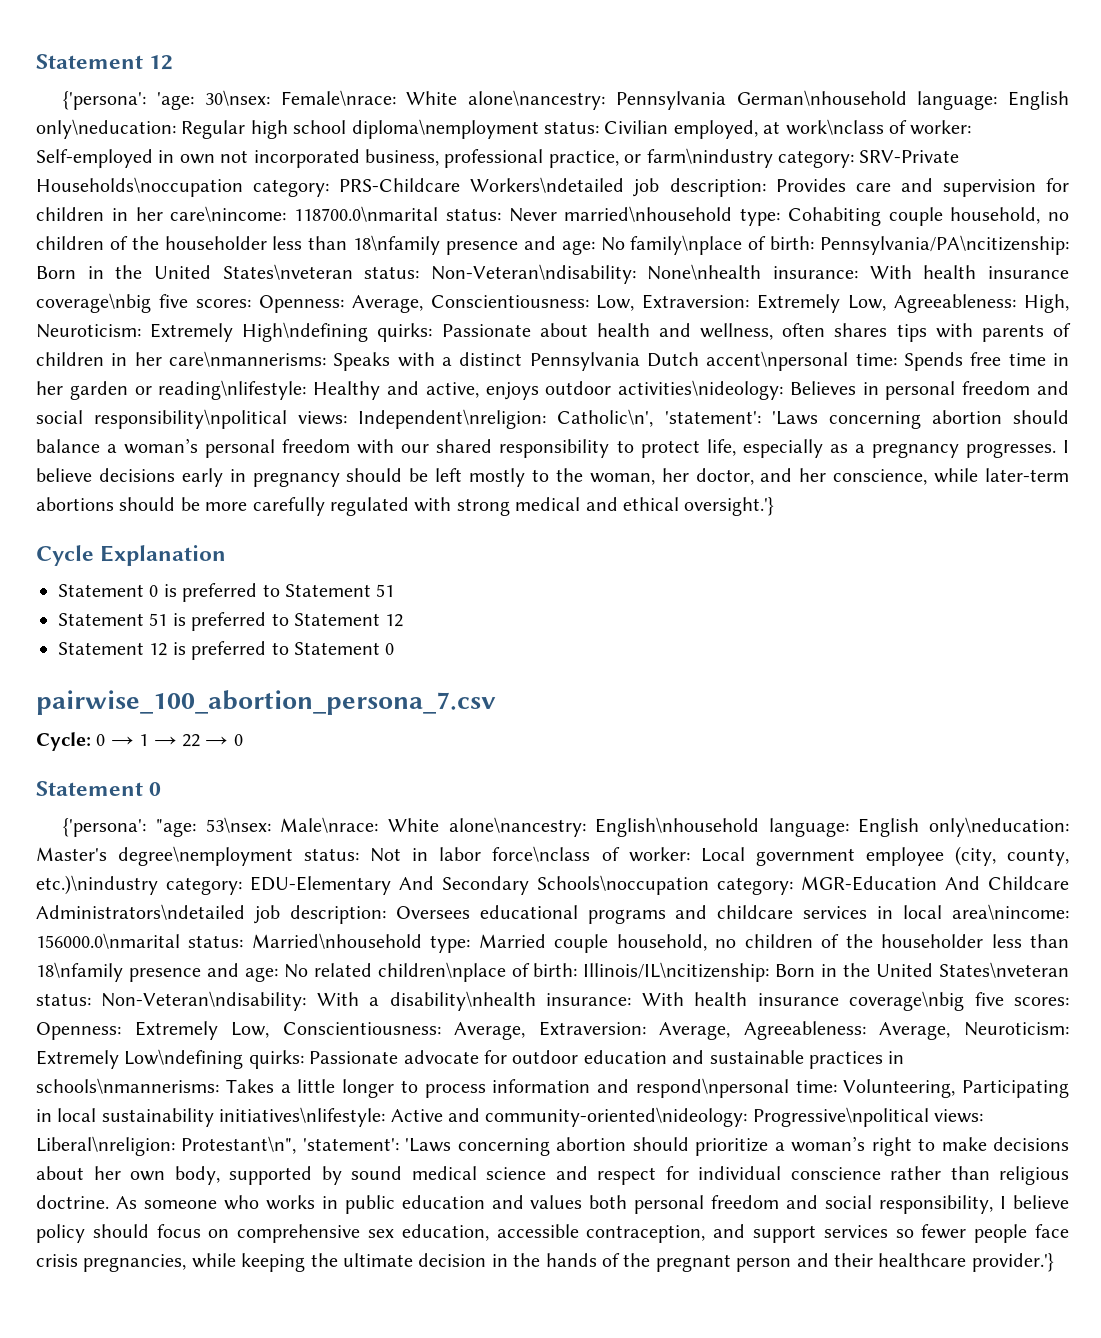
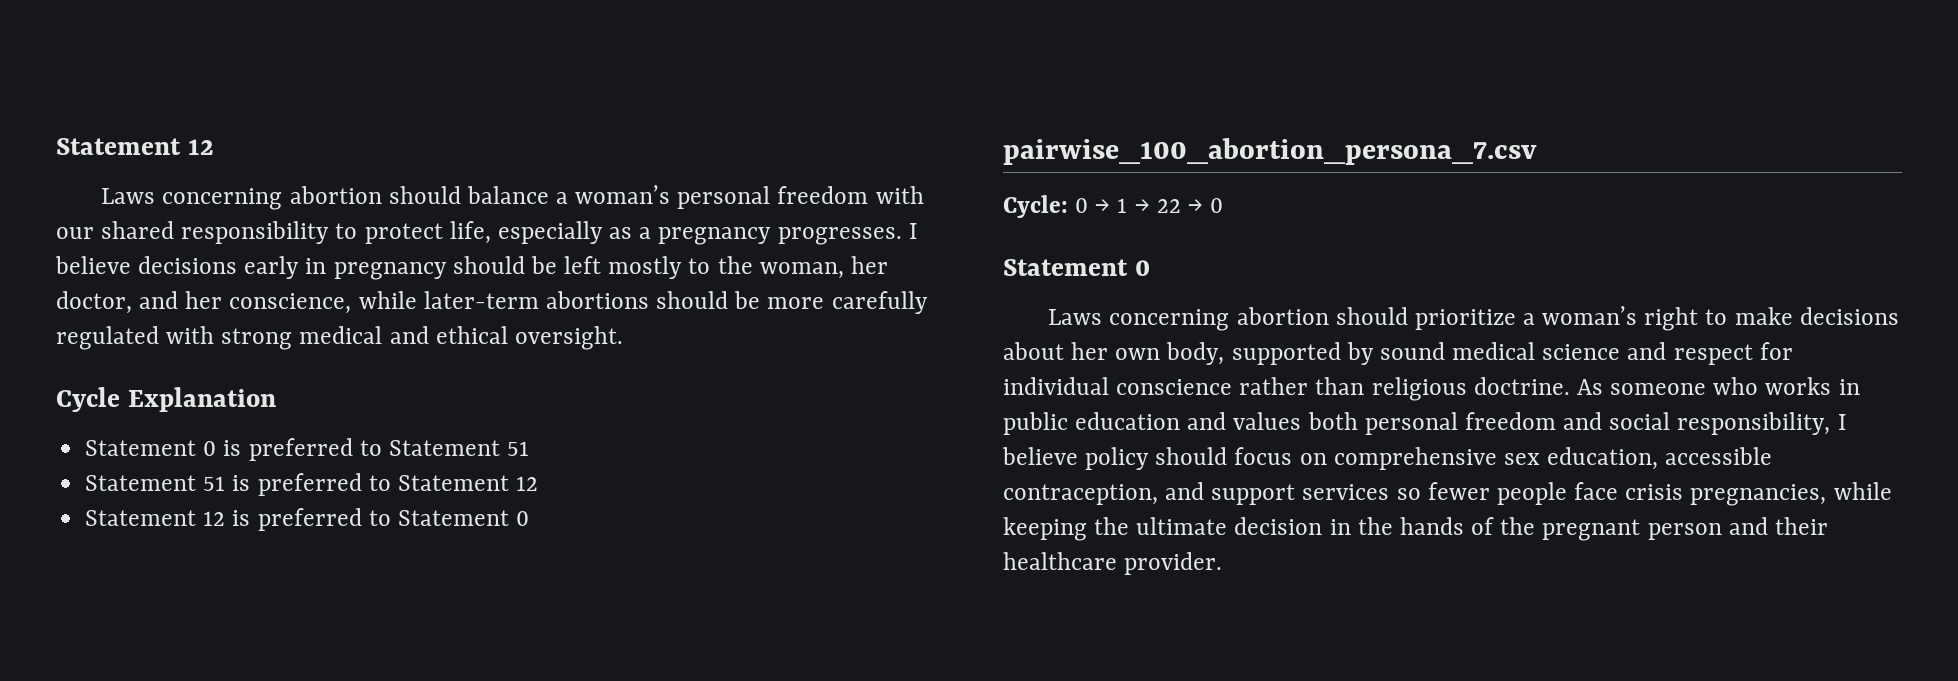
[36,54,174,70] [63,90,1069,110] [36,119,972,139] [36,148,960,168] [36,177,1070,197] [36,206,1069,226] [36,235,1070,255] [36,264,1069,284] [36,293,1069,313] [36,322,1071,342] [36,351,1069,371] [36,380,1070,400] [36,409,818,429] Statement 12 // {'persona': 'age: 30\nsex: Female\nrace: White alone\nancestry: Pennsylvania German\nhousehold language: English only\neducation: Regular high school diploma\nemployment status: Civilian employed, at work\nclass of worker: Self-employed in own not incorporated business, professional practice, or farm\nindustry category: SRV-Private Households\noccupation category: PRS-Childcare Workers\ndetailed job description: Provides care and supervision for children in her care\nincome: 118700.0\nmarital status: Never married\nhousehold type: Cohabiting couple household, no children of the householder less than 18\nfamily presence and age: No family\nplace of birth: Pennsylvania/PA\ncitizenship: Born in the United States\nveteran status: Non-Veteran\ndisability: None\nhealth insurance: With health insurance coverage\nbig five scores: Openness: Average, Conscientiousness: Low, Extraversion: Extremely Low, Agreeableness: High, Neuroticism: Extremely High\ndefining quirks: Passionate about health and wellness, often shares tips with parents of children in her care\nmannerisms: Speaks with a distinct Pennsylvania Dutch accent\npersonal time: Spends free time in her garden or reading\nlifestyle: Healthy and active, enjoys outdoor activities\nideology: Believes in personal freedom and social responsibility\npolitical views: Independent\nreligion: Catholic\n', 'statement': 'Laws -> [56,138,214,155] [101,188,156,204] Statement 12 // Laws
[684,497,775,516] oversight.'} -> [514,326,623,350] oversight.
[63,817,1069,837] [36,846,1070,866] [36,875,1069,895] [36,904,1069,924] [36,933,1069,953] [36,962,1070,982] [36,991,1070,1011] [36,1021,1069,1040] [36,1049,905,1069] [36,1078,1069,1098] [36,1107,984,1127] [36,1136,452,1156] {'persona': "age: 53\nsex: Male\nrace: White alone\nancestry: English\nhousehold language: English only\neducation: Master's degree\nemployment status: Not in labor force\nclass of worker: Local government employee (city, county, etc.)\nindustry category: EDU-Elementary And Secondary Schools\noccupation category: MGR-Education And Childcare Administrators\ndetailed job description: Oversees educational programs and childcare services in local area\nincome: 156000.0\nmarital status: Married\nhousehold type: Married couple household, no children of the householder less than 18\nfamily presence and age: No related children\nplace of birth: Illinois/IL\ncitizenship: Born in the United States\nveteran status: Non-Veteran\ndisability: With a disability\nhealth insurance: With health insurance coverage\nbig five scores: Openness: Extremely Low, Conscientiousness: Average, Extraversion: Average, Agreeableness: Average, Neuroticism: Extremely Low\ndefining quirks: Passionate advocate for outdoor education and sustainable practices in schools\nmannerisms: Takes a little longer to process information and respond\npersonal time: Volunteering, Participating in local sustainability initiatives\nlifestyle: Active and community-oriented\nideology: Progressive\npolitical views: Liberal\nreligion: Protestant\n", 'statement': 'Laws -> [1048,309,1103,325] Laws
[971,1253,1054,1272] provider.'} -> [1124,552,1223,575] provider.

